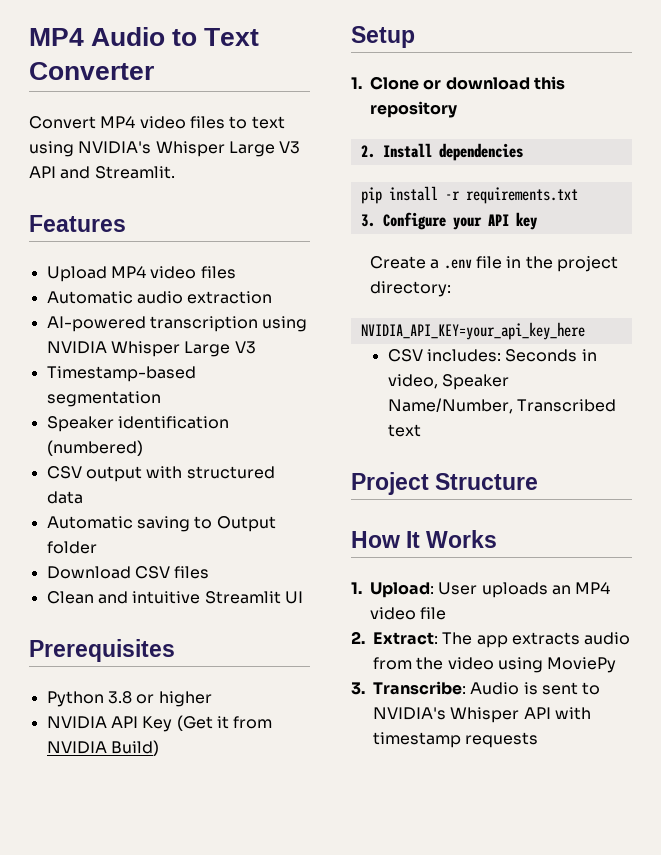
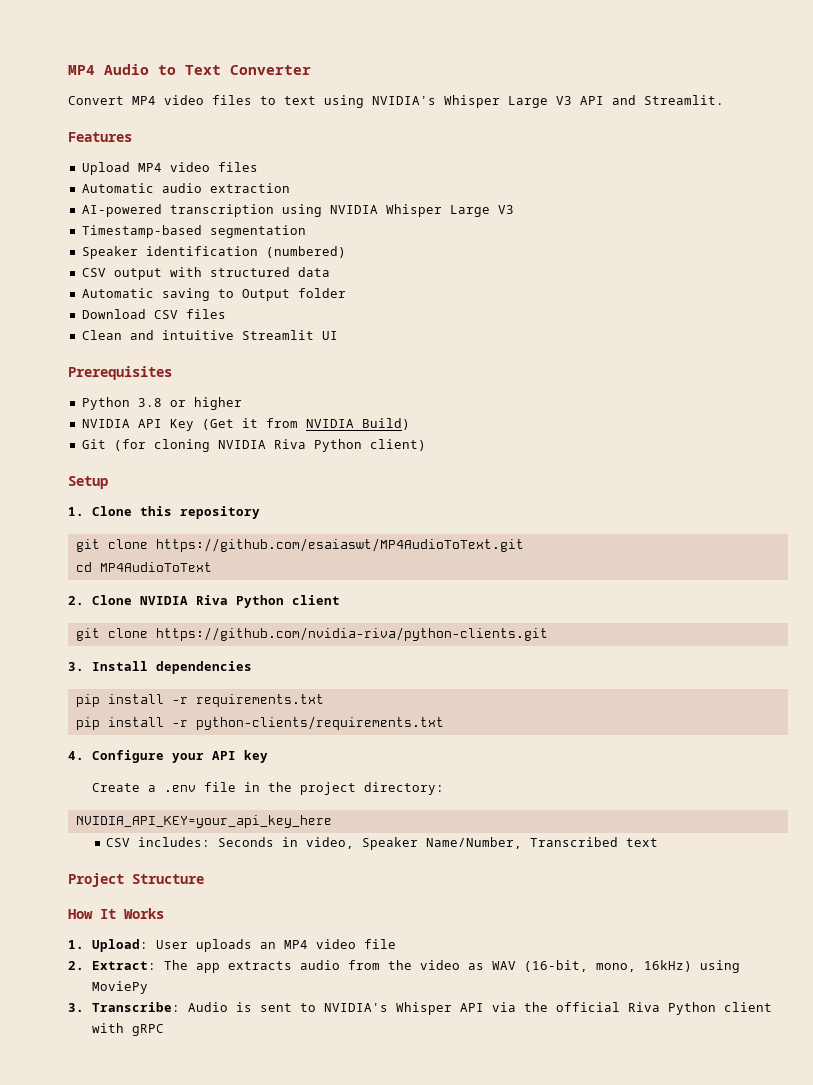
(159, 748) none -> [81,439,426,452] // Git (for cloning NVIDIA Riva Python client)
[423,77,530,90] or download -> (133, 511) none
[360,145,375,158] 2. -> [75,538,524,552] [75,562,212,572] [68,595,341,608] [75,627,548,641] [68,662,84,671] git clone https://github.com/esaiaswt/MP4AudioToText.git // cd MP4AudioToText // 2. Clone NVIDIA Riva Python client // git clone https://github.com/nvidia-riva/python-clients.git // 3.
[360,214,375,227] 3. -> [75,716,444,730] [68,751,84,760] pip install -r python-clients/requirements.txt // 4.
(494, 663) none -> [468,960,693,972] as WAV (16-bit, mono, 16kHz)
[554,707,591,720] [373,732,539,748] with timestamp requests -> [492,1002,773,1015] [92,1023,165,1036] via the official Riva Python client with gRPC

